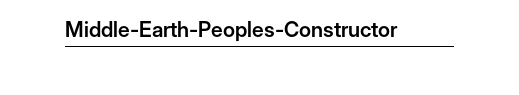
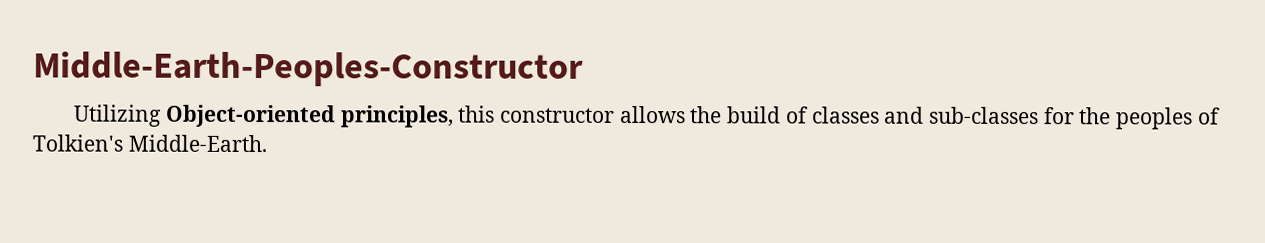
(398, 31) none -> [73,104,1221,130] [32,134,267,153] // Utilizing Object-oriented principles, this constructor allows the build of classes and sub-classes for the peoples of Tolkien's Middle-Earth.

